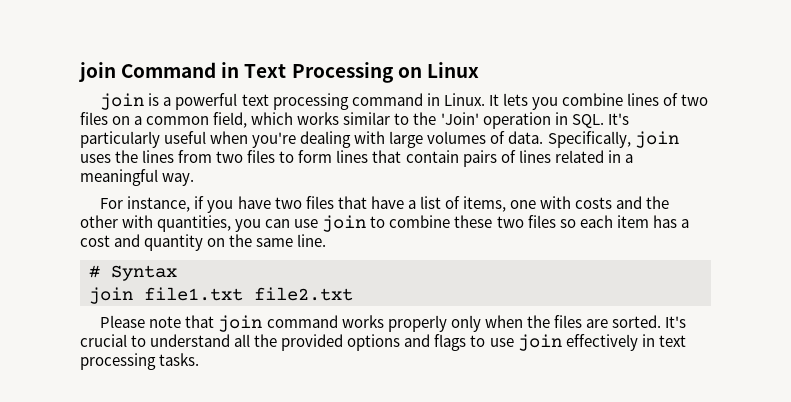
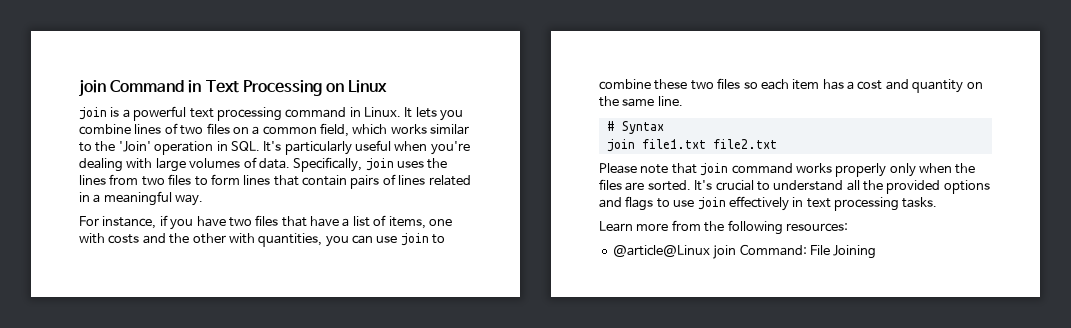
(200, 359) none -> [599,220,848,235] [612,244,877,259] // Learn more from the following resources: // @article@Linux join Command: File Joining

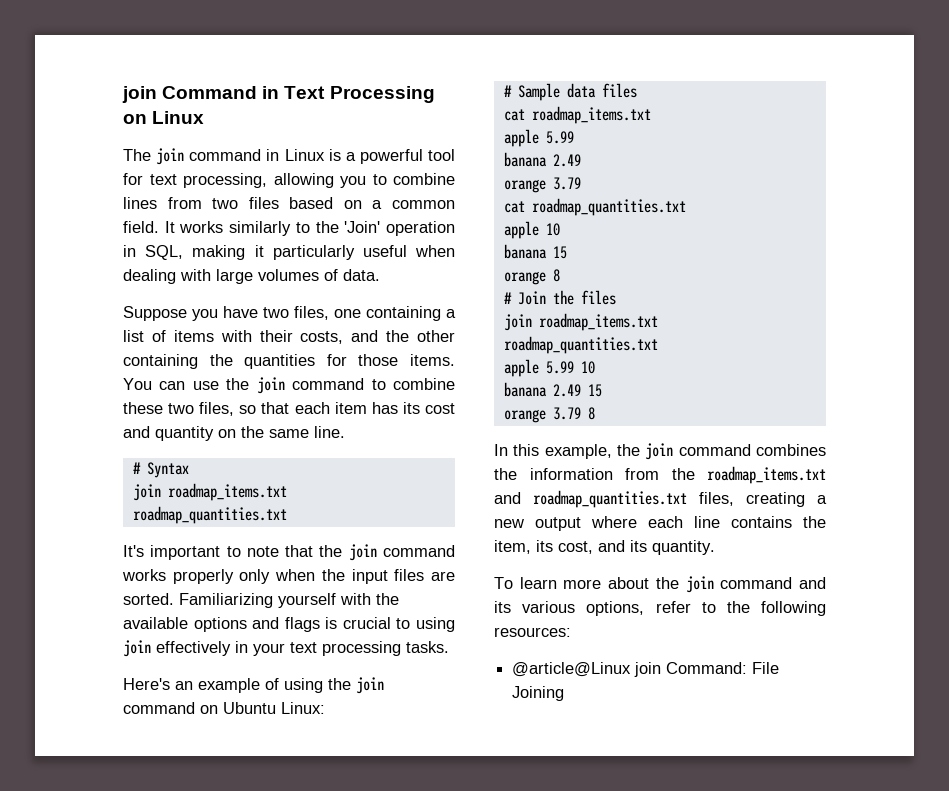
[79,106,464,121] join is a powerful text processing command in Linux. It lets you -> [123,148,455,165] [123,173,387,188] The join command in Linux is a powerful tool for text processing, allowing you to
[164,123,230,135] of two files -> [167,197,334,209] from two files based
[320,123,470,137] field, which works similar -> [123,221,292,236] field. It works similarly
[230,141,282,152] SQL. It's -> [145,245,264,260] SQL, making it
[430,141,470,155] you're -> (455, 251) none
[293,157,448,172] [79,174,471,189] [79,191,204,206] [79,215,452,230] [79,233,429,247] Specifically, join uses the lines from two files to form lines that contain pairs of lines related in a meaningful way. // For instance, if you have two files that have a list of items, one with costs and the other with quantities, you can use join -> [123,306,456,321] [123,330,455,344] [123,354,455,369] [123,377,365,394] // Suppose you have two files, one containing a list of items with their costs, and the other containing the quantities for those items. You can use the join command
[717,78,758,89] files so -> [199,402,290,416] files, so that
[847,81,854,90] a -> [402,402,420,414] its
[641,139,777,149] [599,163,637,174] file1.txt file2.txt // Please -> [167,483,287,501] [132,506,287,524] [123,545,241,560] roadmap_items.txt roadmap_quantities.txt // It's important to
(697, 168) none -> [319,545,343,557] the
(976, 168) none -> [351,569,388,584] input
[694,180,990,194] [599,196,695,211] It's crucial to understand all the provided options and flags to use -> [179,593,399,608] [123,617,455,632] Familiarizing yourself with the available options and flags is crucial to using
(804, 202) none -> [253,643,285,656] your
[599,220,701,232] Learn more from -> [123,677,384,694] [123,702,325,714] [503,83,637,101] [503,106,651,124] [503,129,574,147] [503,152,581,167] [503,177,581,193] [503,198,686,216] [503,221,560,239] [503,244,567,259] [503,269,560,285] [503,290,616,305] [503,313,658,331] [503,336,658,354] [503,359,595,377] [503,382,602,397] [503,407,595,423] [494,443,826,460] [494,466,826,484] [494,490,827,508] [494,516,826,531] [494,540,715,555] [494,576,826,593] [494,601,716,616] Here's an example of using the join command on Ubuntu Linux: // # Sample data files // cat roadmap_items.txt // apple 5.99 // banana 2.49 // orange 3.79 // cat roadmap_quantities.txt // apple 10 // banana 15 // orange 8 // # Join the files // join roadmap_items.txt roadmap_quantities.txt // apple 5.99 10 // banana 2.49 15 // orange 3.79 8 // In this example, the join command combines the information from the roadmap_items.txt and roadmap_quantities.txt files, creating a new output where each line contains the item, its cost, and its quantity. // To learn more about the join command and its various options, refer to

